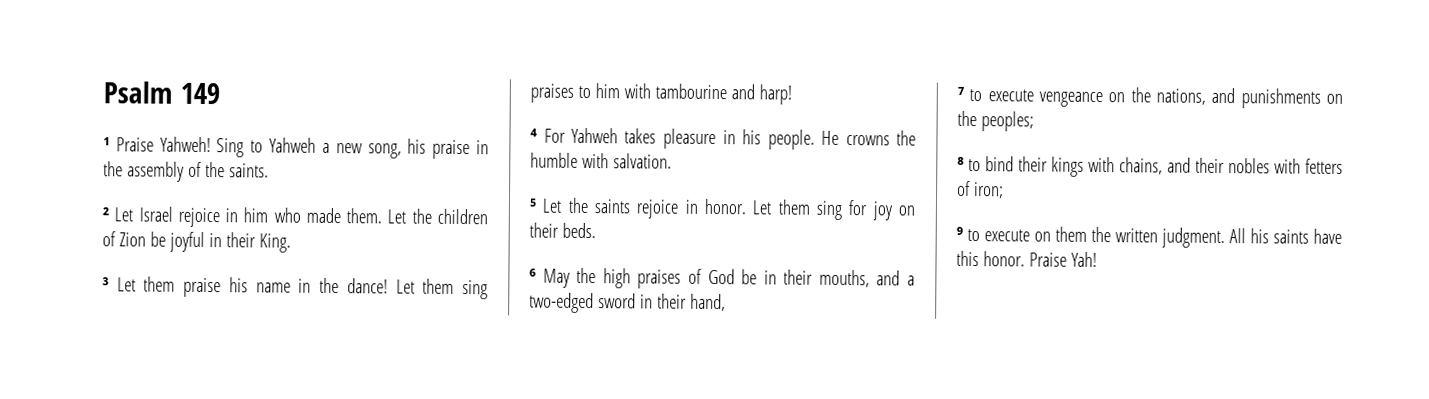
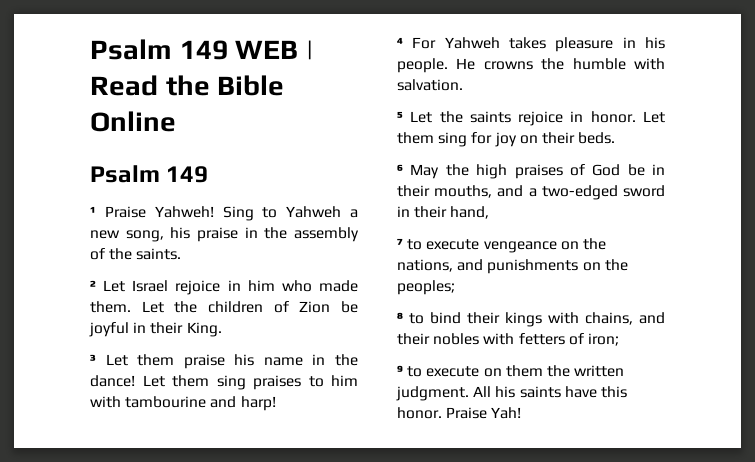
[103,81,220,105] Psalm 149 -> [90,39,313,60] [90,75,285,96] [90,111,176,132] [90,165,209,183] Psalm 149 WEB | Read the Bible Online // Psalm 149

